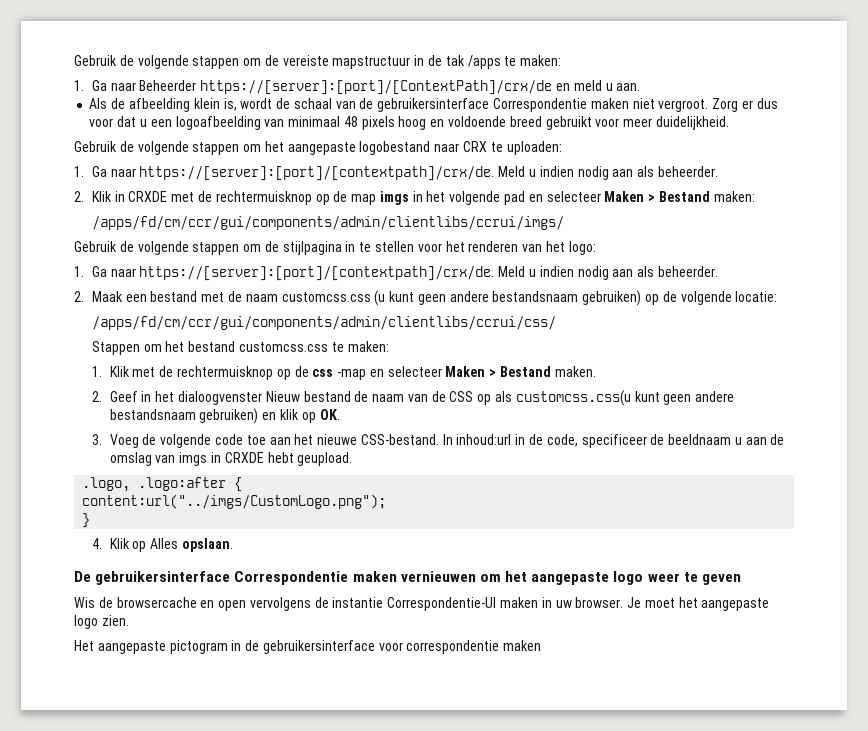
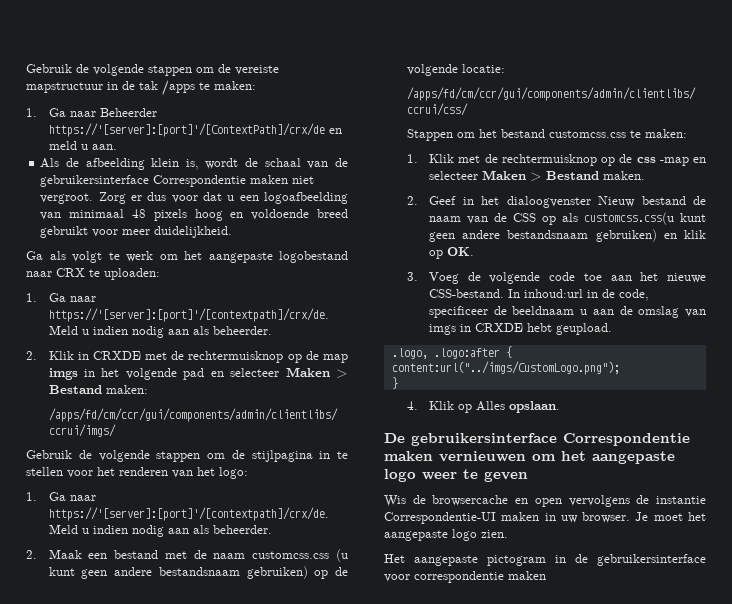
[200,80,553,95] https://[server]:[port]/[ContextPath]/crx/de -> [48,123,325,137] https://'[server]:[port]'/[ContextPath]/crx/de
[74,141,240,155] Gebruik de volgende stappen -> [26,251,153,263] Ga als volgt te werk
[139,166,495,181] https://[server]:[port]/[contextpath]/crx/de. -> [48,308,329,322] https://'[server]:[port]'/[contextpath]/crx/de.
[139,266,495,281] https://[server]:[port]/[contextpath]/crx/de. -> [48,507,329,521] https://'[server]:[port]'/[contextpath]/crx/de.

